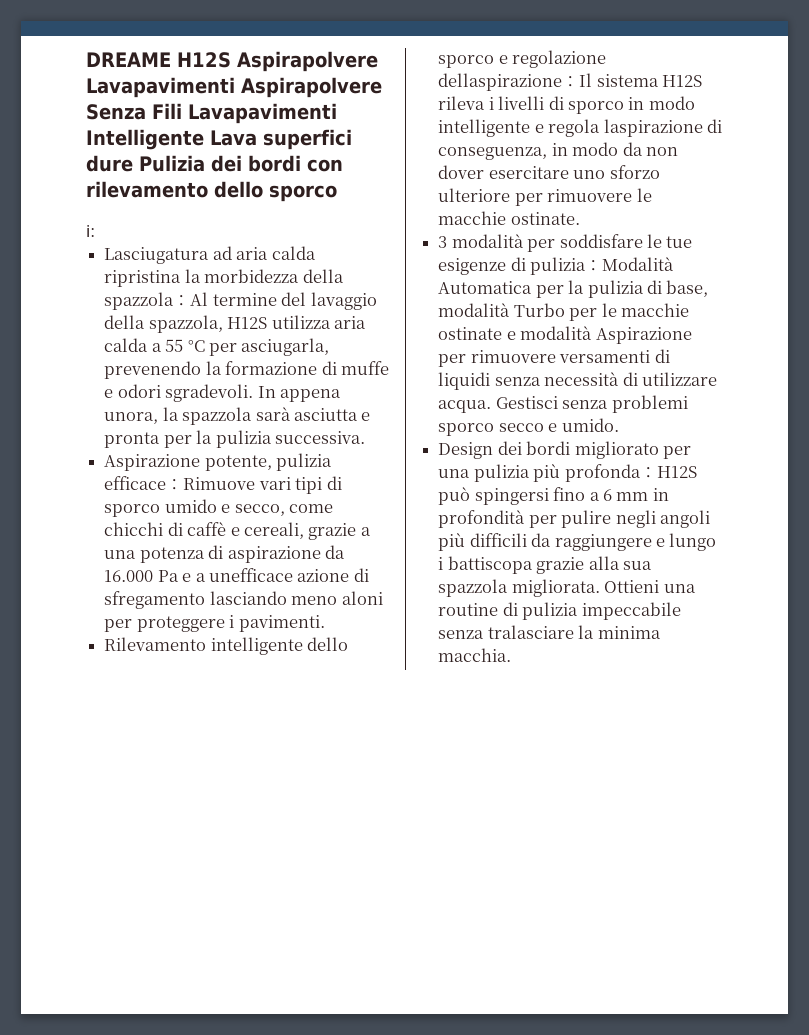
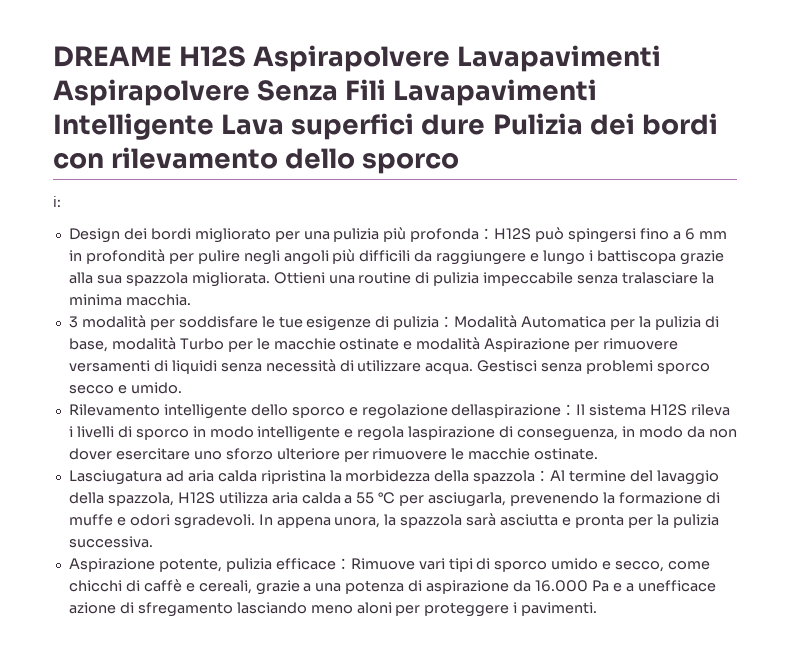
(95, 231) none -> [68,227,727,243] [68,249,724,265] [68,272,714,287] [68,294,191,306] [68,315,719,331] [68,337,679,352] [68,359,711,374] [68,382,182,394] [68,404,731,419] [68,426,737,441] [68,448,599,462] // Design dei bordi migliorato per una pulizia più profonda：H12S può spingersi fino a 6 mm in profondità per pulire negli angoli più difficili da raggiungere e lungo i battiscopa grazie alla sua spazzola migliorata. Ottieni una routine di pulizia impeccabile senza tralasciare la minima macchia. // 3 modalità per soddisfare le tue esigenze di pulizia：Modalità Automatica per la pulizia di base, modalità Turbo per le macchie ostinate e modalità Aspirazione per rimuovere versamenti di liquidi senza necessità di utilizzare acqua. Gestisci senza problemi sporco secco e umido. // Rilevamento intelligente dello sporco e regolazione dellaspirazione：Il sistema H12S rileva i livelli di sporco in modo intelligente e regola laspirazione di conseguenza, in modo da non dover esercitare uno sforzo ulteriore per rimuovere le macchie ostinate.
[104,637,349,655] [438,50,607,68] [438,73,703,91] [438,96,695,114] [438,119,722,137] [438,142,678,160] [438,165,660,179] [438,188,652,206] [438,211,580,225] [438,234,693,252] [438,257,675,275] [438,280,709,298] [438,303,689,321] [438,326,692,344] [438,349,670,367] [438,372,717,390] [438,395,688,413] [438,418,619,436] [438,441,691,459] [438,464,697,482] [438,487,669,505] [438,510,710,528] [438,533,717,551] [438,556,652,574] [438,579,696,597] [438,602,681,620] [438,625,661,639] [438,648,512,662] // Rilevamento intelligente dello sporco e regolazione dellaspirazione：Il sistema H12S rileva i livelli di sporco in modo intelligente e regola laspirazione di conseguenza, in modo da non dover esercitare uno sforzo ulteriore per rimuovere le macchie ostinate. // 3 modalità per soddisfare le tue esigenze di pulizia：Modalità Automatica per la pulizia di base, modalità Turbo per le macchie ostinate e modalità Aspirazione per rimuovere versamenti di liquidi senza necessità di utilizzare acqua. Gestisci senza problemi sporco secco e umido. // Design dei bordi migliorato per una pulizia più profonda：H12S può spingersi fino a 6 mm in profondità per pulire negli angoli più difficili da raggiungere e lungo i battiscopa grazie alla sua spazzola migliorata. Ottieni una routine di pulizia impeccabile senza tralasciare la minima macchia. -> (598, 609) none

